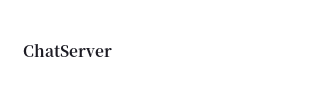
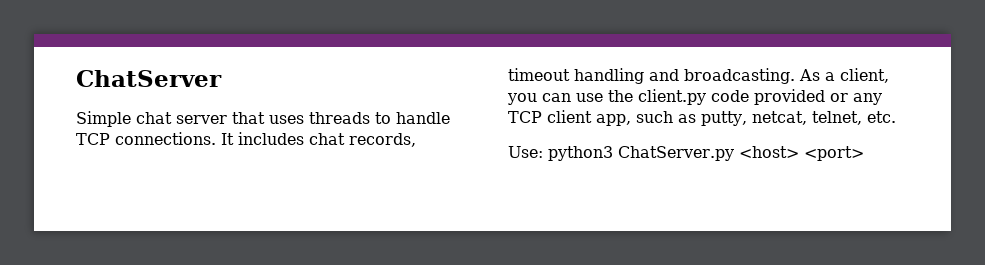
(112, 50) none -> [76,111,450,127] [76,132,416,147] [508,68,889,84] [507,89,882,105] [508,110,896,126] [508,146,864,161] // Simple chat server that uses threads to handle TCP connections. It includes chat records, timeout handling and broadcasting. As a client, you can use the client.py code provided or any TCP client app, such as putty, netcat, telnet, etc. // Use: python3 ChatServer.py <host> <port>

